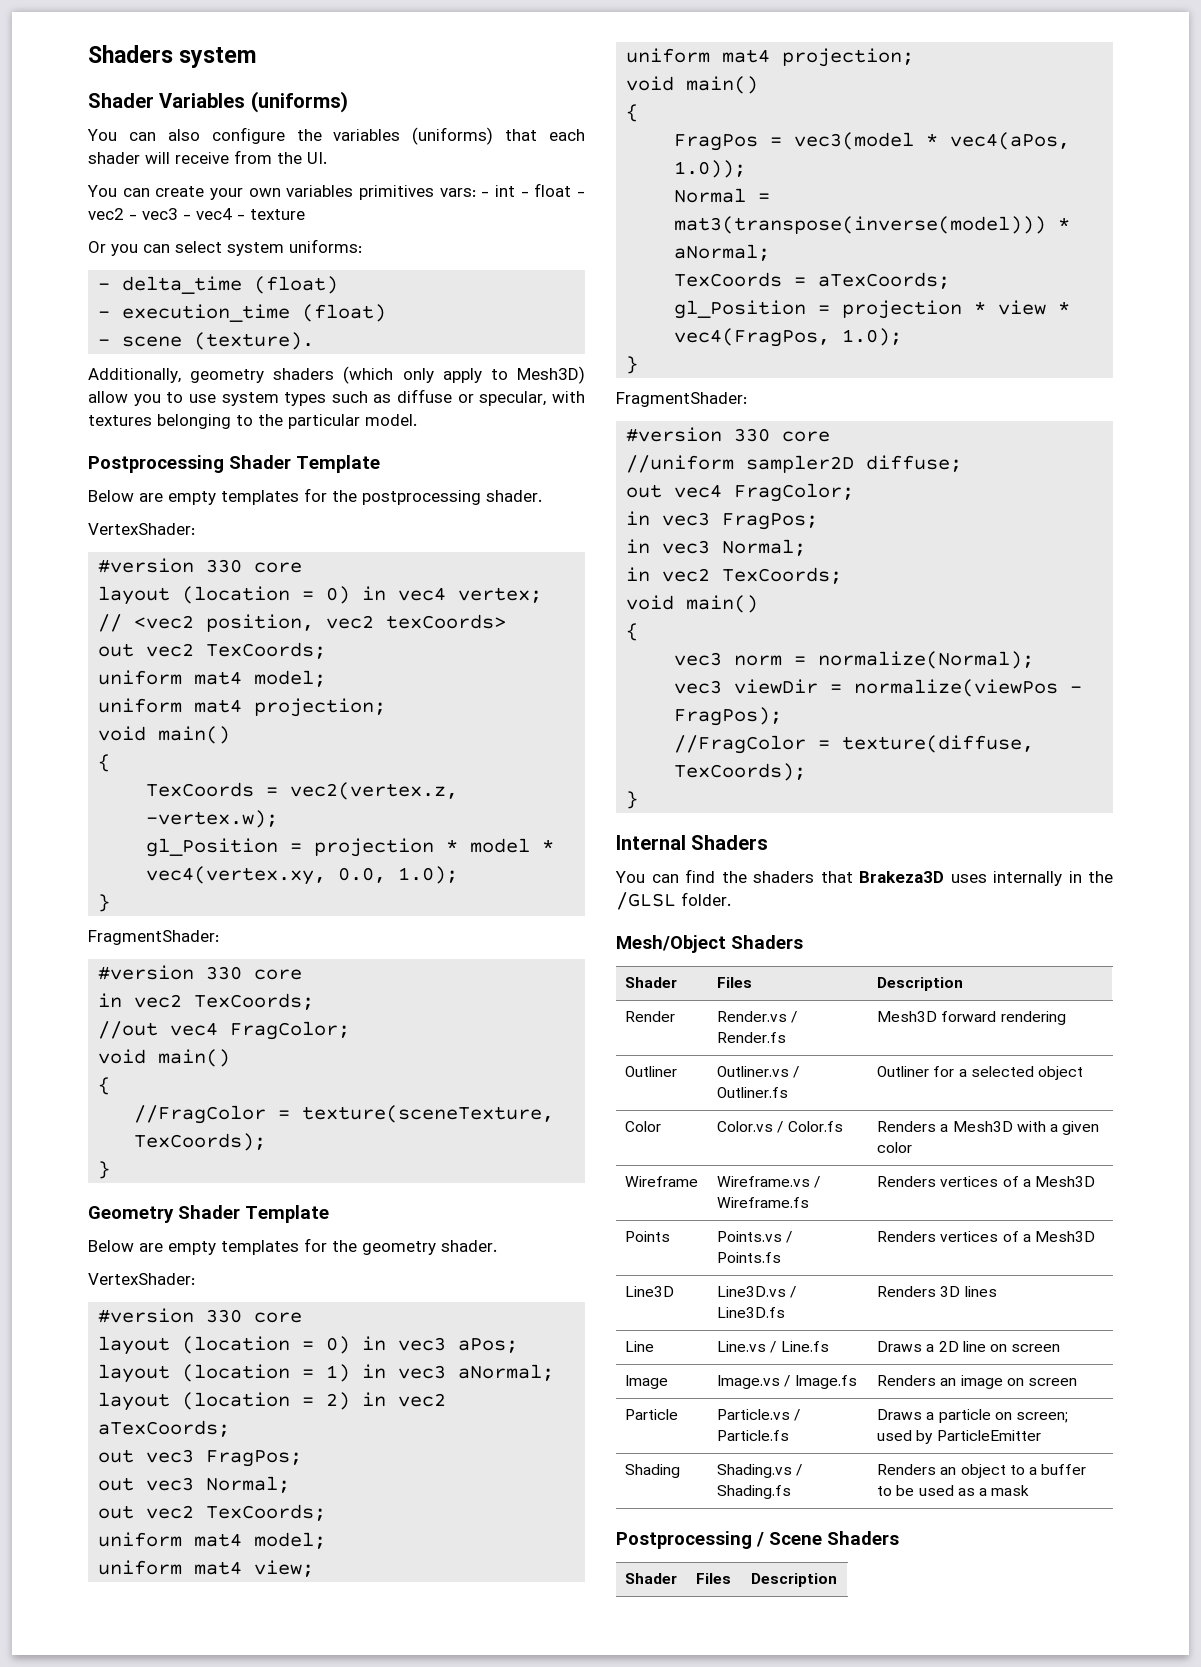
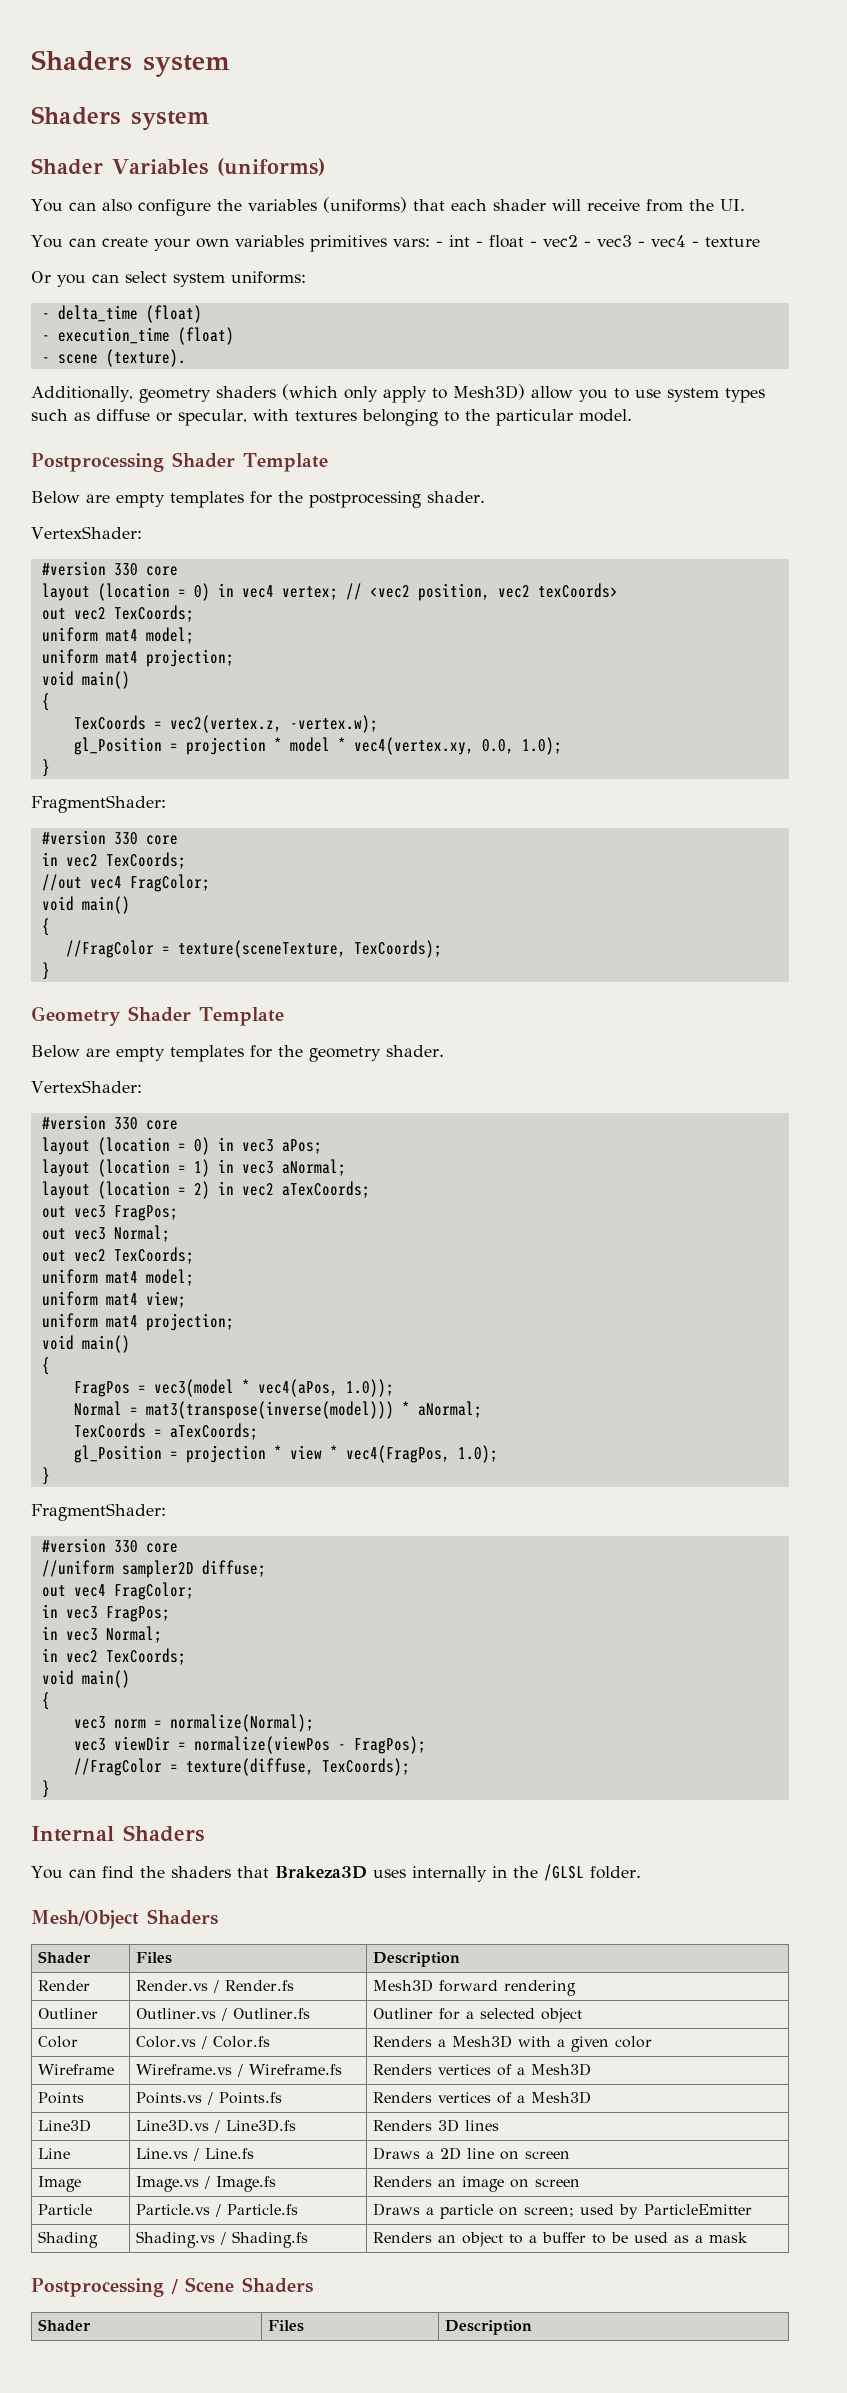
[88,45,257,68] Shaders system -> [31,50,230,77] [31,106,209,131] Shaders system // Shaders system

